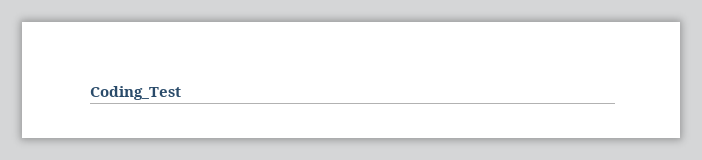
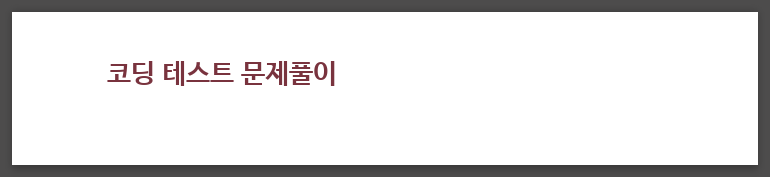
[90,86,181,100] Coding_Test -> [107,61,338,86] 코딩 테스트 문제풀이

